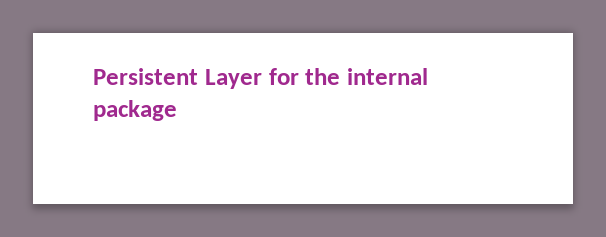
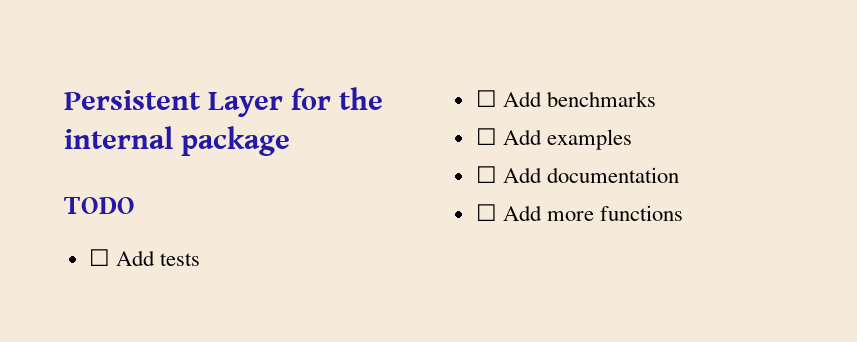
(177, 110) none -> [64,197,135,214] [88,249,200,266] [475,90,656,107] [475,128,632,150] [475,166,679,183] [475,204,683,221] // TODO // ☐ Add tests // ☐ Add benchmarks // ☐ Add examples // ☐ Add documentation // ☐ Add more functions

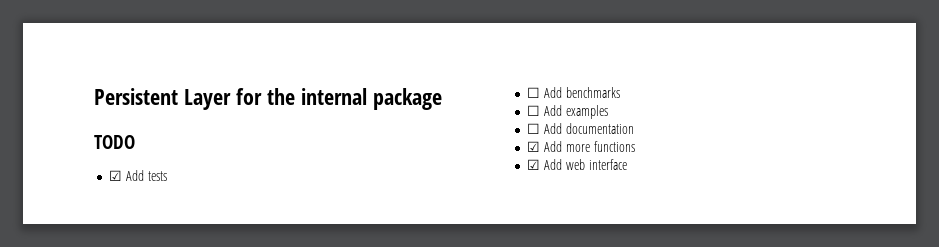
[88,249,110,266] ☐ -> [109,170,123,181] ☑
[475,204,497,221] ☐ -> [527,141,541,152] ☑
(683, 213) none -> [527,159,627,170] // ☑ Add web interface

